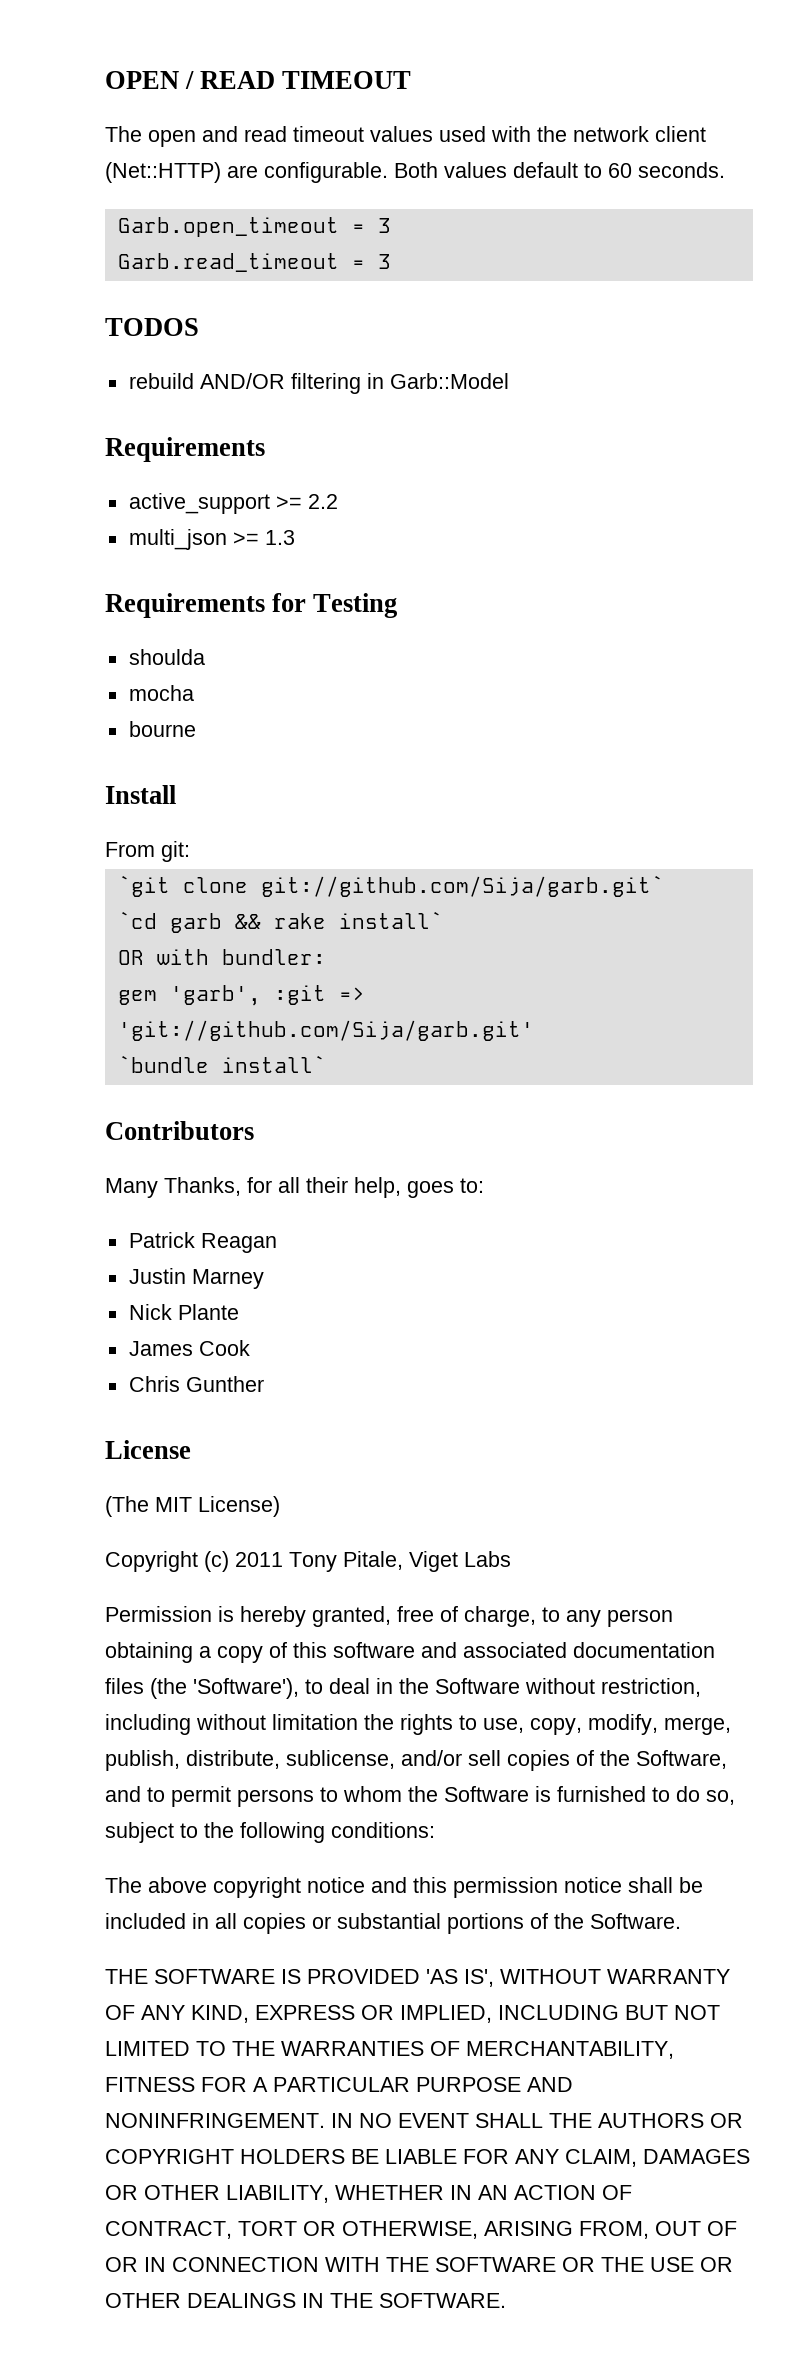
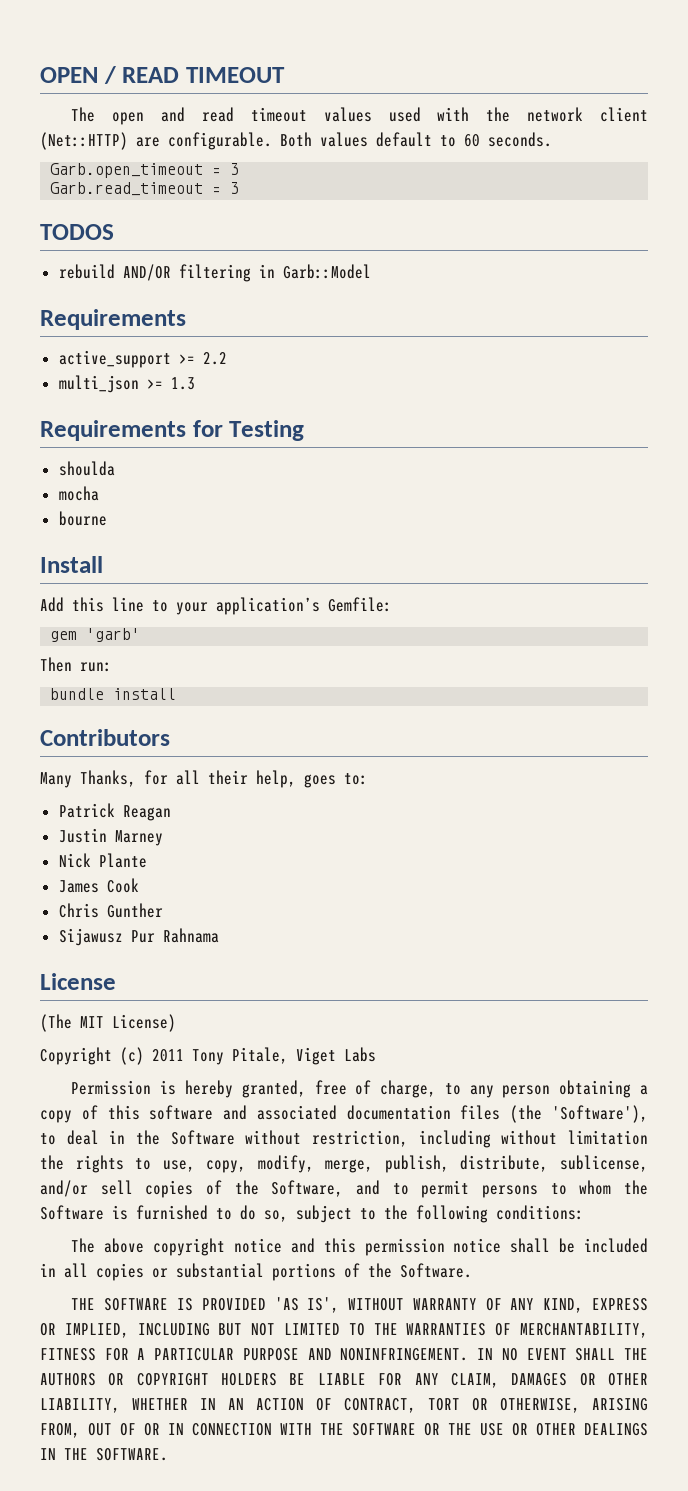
[105,841,190,862] [117,875,664,897] [117,911,443,933] [117,949,326,965] [117,985,365,1006] [117,1020,534,1041] [117,1055,326,1073] From git: // `git clone git://github.com/Sija/garb.git` // `cd garb && rake install` // OR with bundler: // gem 'garb', :git => 'git://github.com/Sija/garb.git' // `bundle install` -> [40,597,392,615] [50,628,141,642] [40,657,112,672] [50,688,177,700] Add this line to your application’s Gemfile: // gem 'garb' // Then run: // bundle install
(264, 1384) none -> [58,928,219,946] // Sijawusz Pur Rahnama

